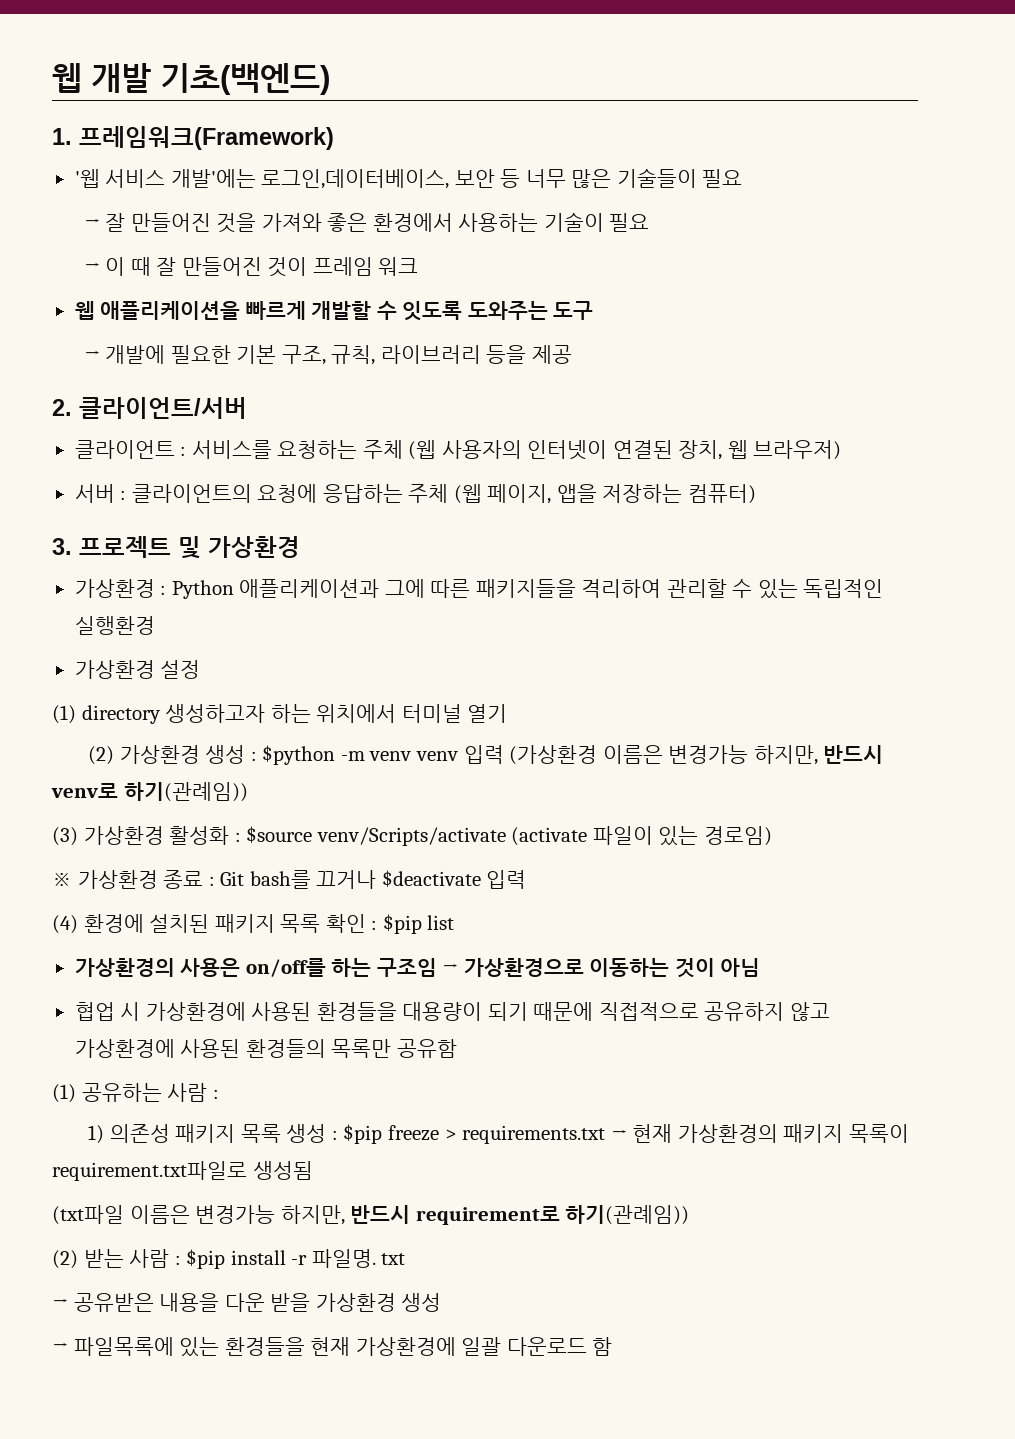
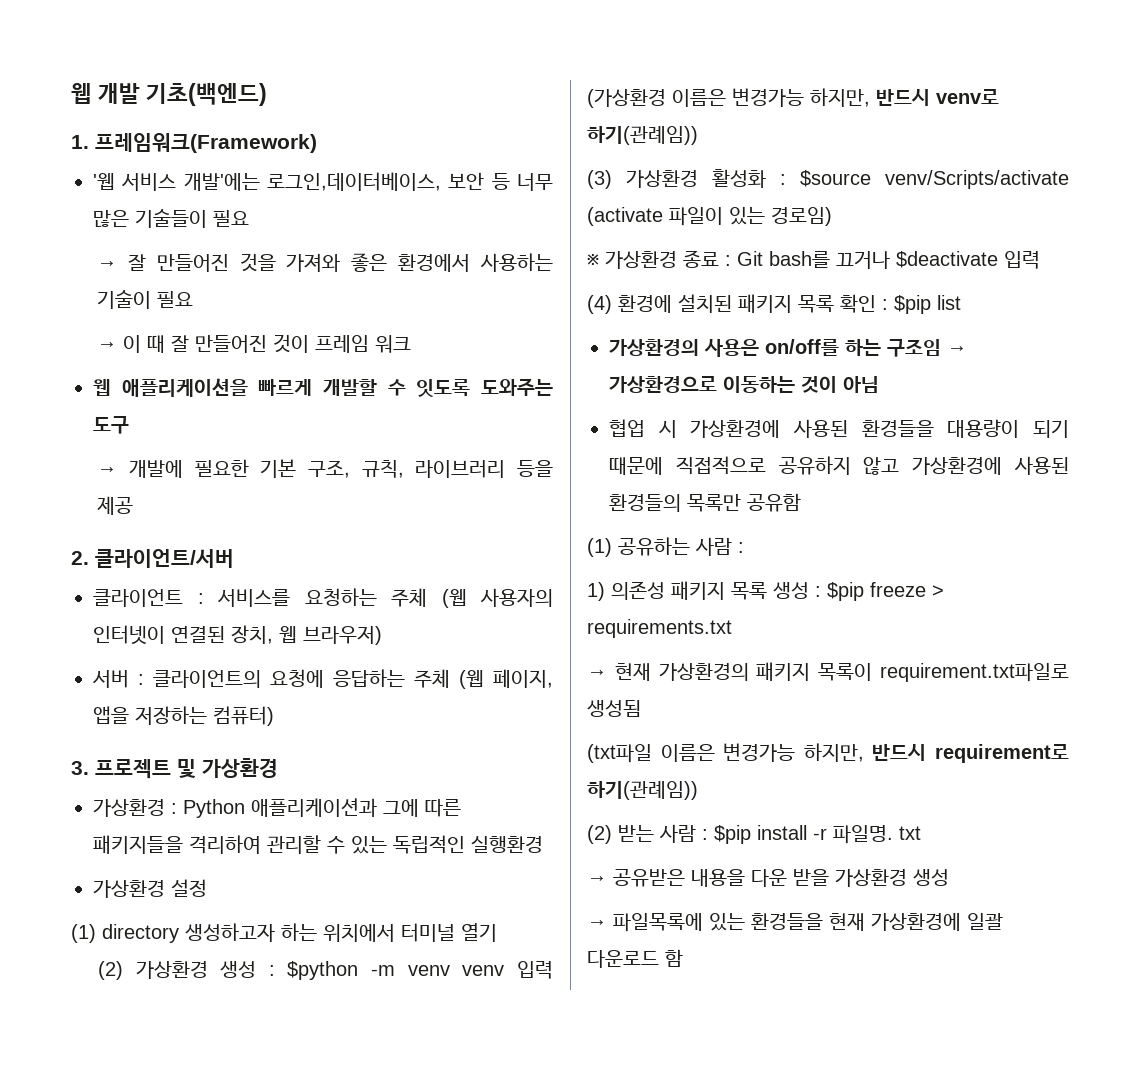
(606, 1134) none -> (732, 628) //

